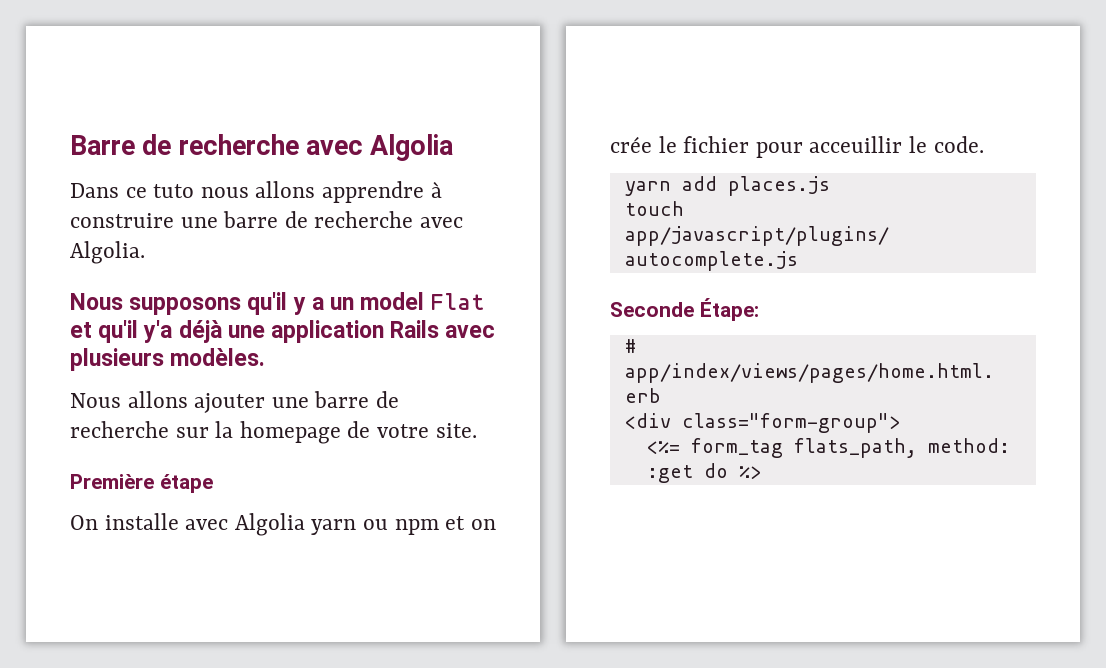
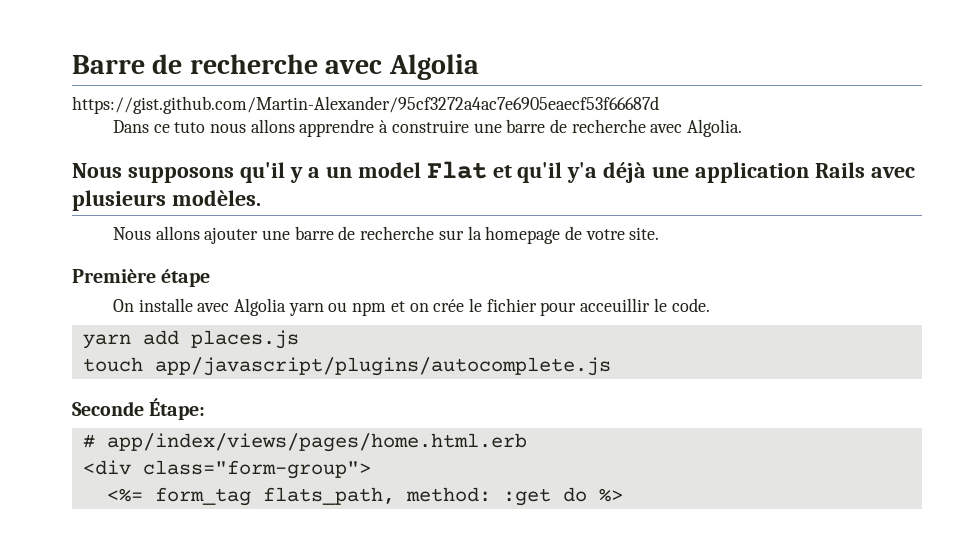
(454, 147) none -> [72,96,659,114] // https://gist.github.com/Martin-Alexander/95cf3272a4ac7e6905eaecf53f66687d

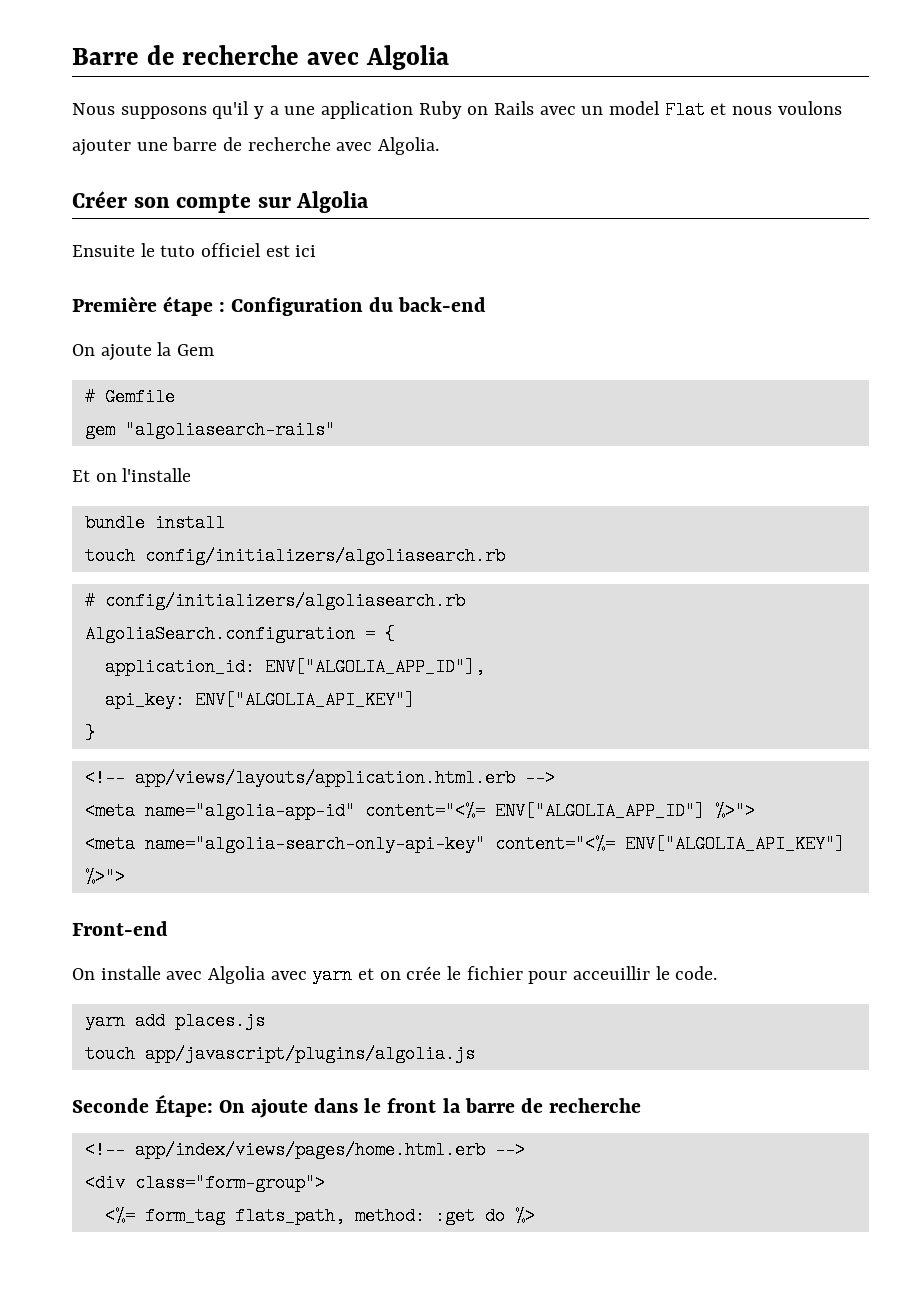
[72,96,659,114] [112,119,469,137] https://gist.github.com/Martin-Alexander/95cf3272a4ac7e6905eaecf53f66687d // Dans ce tuto nous allons apprendre à construire -> [72,101,842,119] [72,139,131,156] Nous supposons qu'il y a une application Ruby on Rails avec un model Flat et nous voulons ajouter
[72,161,916,183] [72,190,261,211] [112,226,660,244] [72,269,211,287] Nous supposons qu'il y a un model Flat et qu'il y'a déjà une application Rails avec plusieurs modèles. // Nous allons ajouter une barre de recherche sur la homepage de votre site. // Première étape -> [72,191,370,213] [72,243,317,257] [72,296,487,316] [72,342,215,361] [84,388,175,406] [84,421,335,439] [72,468,192,482] [84,514,225,532] [84,547,505,565] [84,592,465,610] [84,625,395,643] [104,658,485,676] [104,691,415,709] [84,724,95,742] [84,769,555,787] [84,802,755,820] [84,835,845,853] [84,868,125,886] [72,921,168,936] Créer son compte sur Algolia // Ensuite le tuto officiel est ici // Première étape : Configuration du back-end // On ajoute la Gem // # Gemfile // gem "algoliasearch-rails" // Et on l'installe // bundle install // touch config/initializers/algoliasearch.rb // # config/initializers/algoliasearch.rb // AlgoliaSearch.configuration = { // application_id: ENV["ALGOLIA_APP_ID"], // api_key: ENV["ALGOLIA_API_KEY"] // } // <!-- app/views/layouts/application.html.erb --> // <meta name="algolia-app-id" content="<%= ENV["ALGOLIA_APP_ID"] %>"> // <meta name="algolia-search-only-api-key" content="<%= ENV["ALGOLIA_API_KEY"] %>"> // Front-end
[288,302,387,316] yarn ou npm -> [270,966,353,984] avec yarn
[154,357,611,376] app/javascript/plugins/autocomplete.js -> [144,1045,475,1063] app/javascript/plugins/algolia.js
[82,434,95,448] // # -> [219,1098,641,1118] [84,1141,125,1159] On ajoute dans le front la barre de recherche // <!--
(527, 442) none -> [494,1141,525,1159] -->

